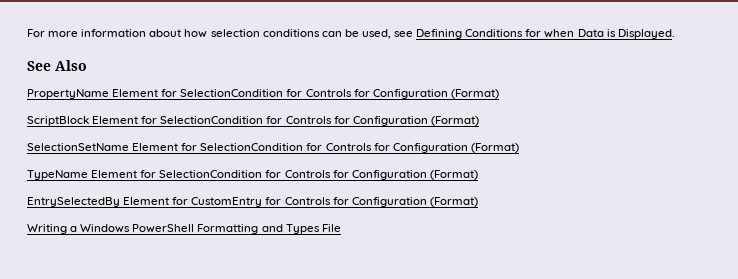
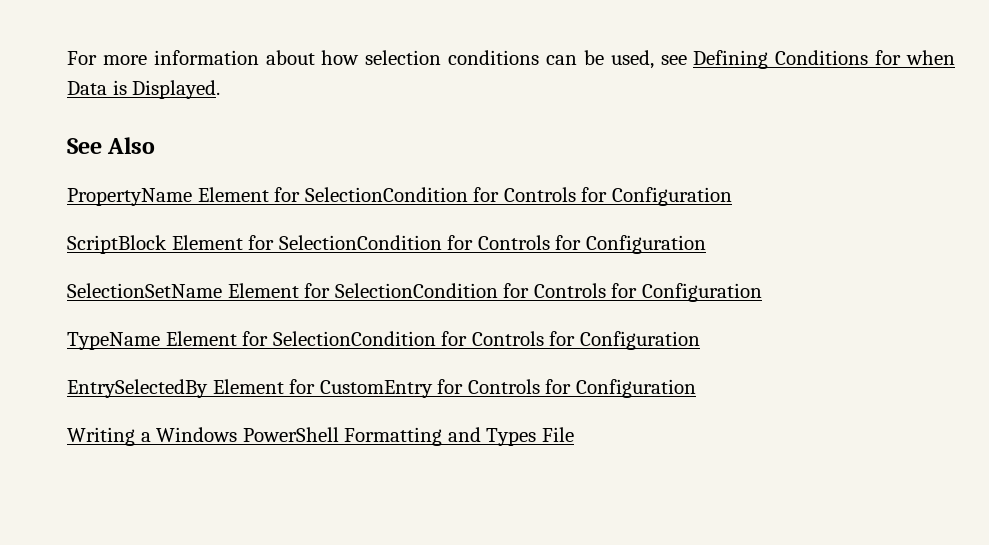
[450,89,499,99] (Format) -> (732, 196) none
[430,116,479,126] (Format) -> (706, 244) none
[470,143,519,153] (Format) -> (762, 292) none
[429,170,478,180] (Format) -> (700, 340) none
[429,197,478,207] (Format) -> (696, 388) none

